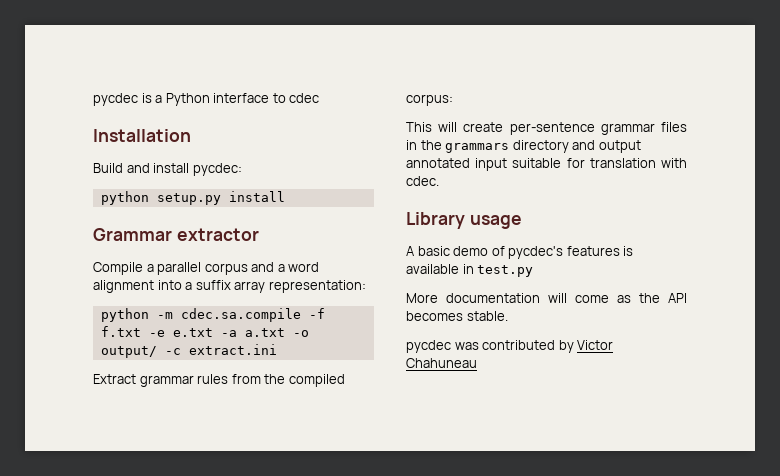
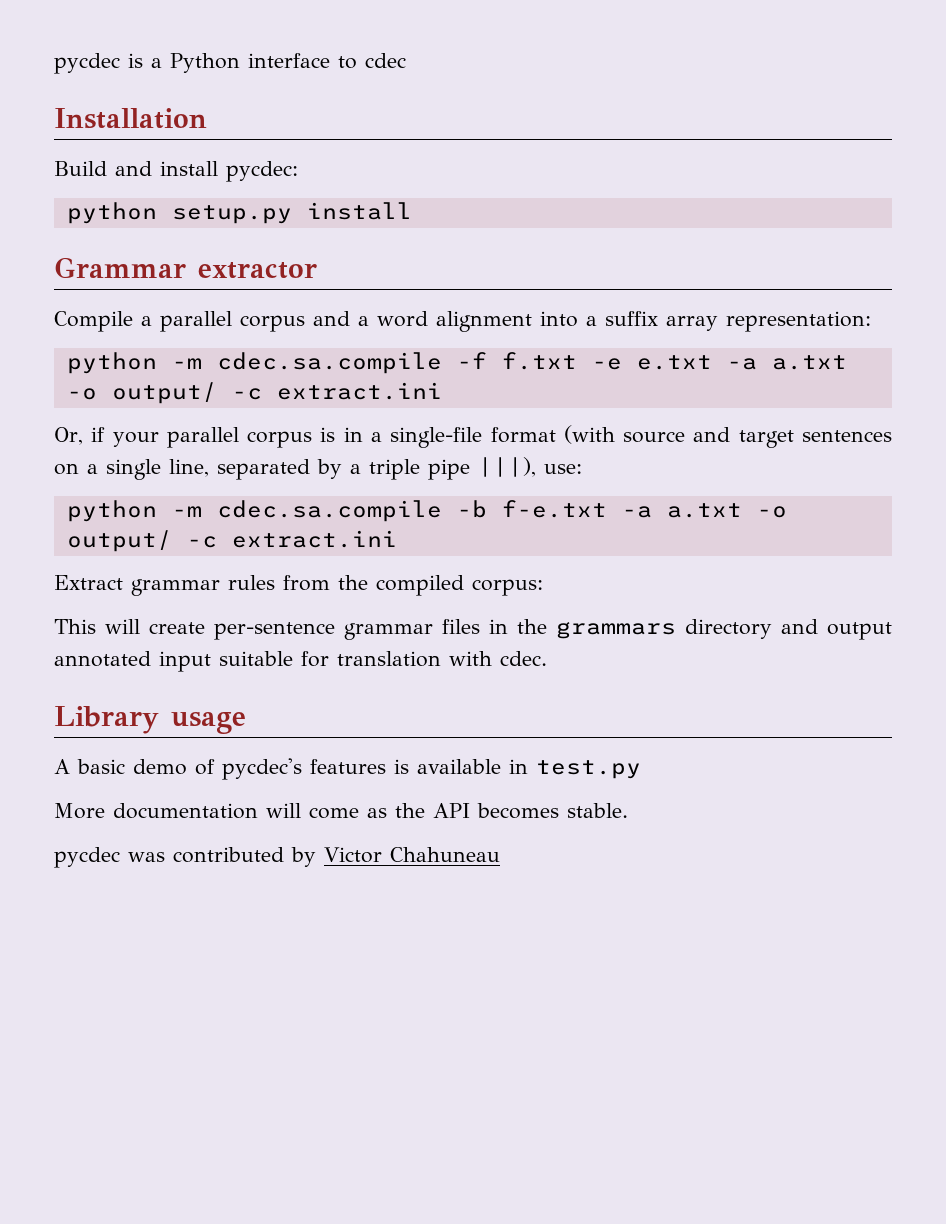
(277, 349) none -> [54,425,892,448] [54,457,582,480] [66,500,787,522] [66,530,397,552] // Or, if your parallel corpus is in a single-file format (with source and target sentences on a single line, separated by a triple pipe |||), use: // python -m cdec.sa.compile -b f-e.txt -a a.txt -o output/ -c extract.ini

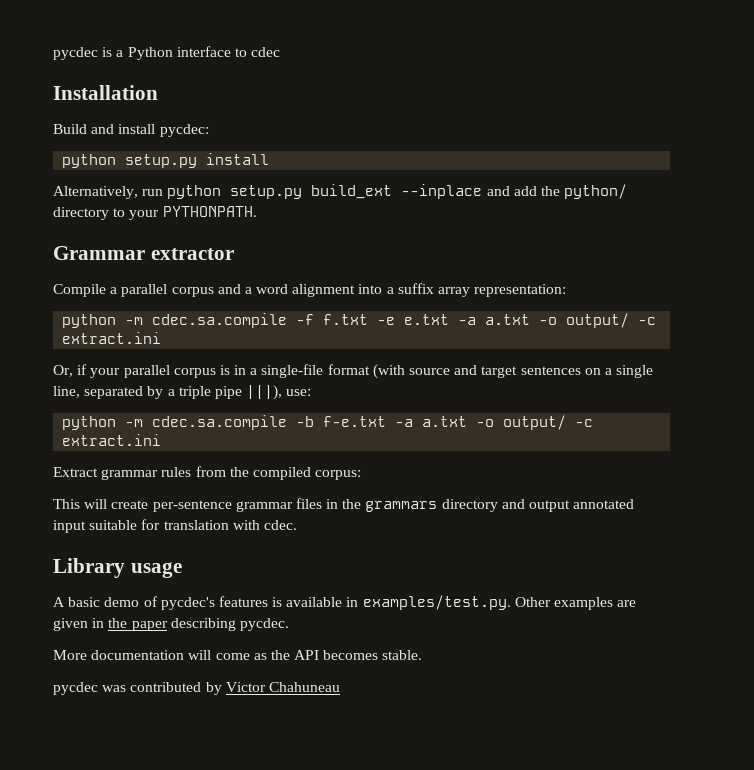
(412, 211) none -> [53,184,628,199] [53,206,257,220] // Alternatively, run python setup.py build_ext --inplace and add the python/ directory to your PYTHONPATH.
[536,760,641,779] test.py -> [362,595,637,610] [53,618,289,631] examples/test.py. Other examples are given in the paper describing pycdec.

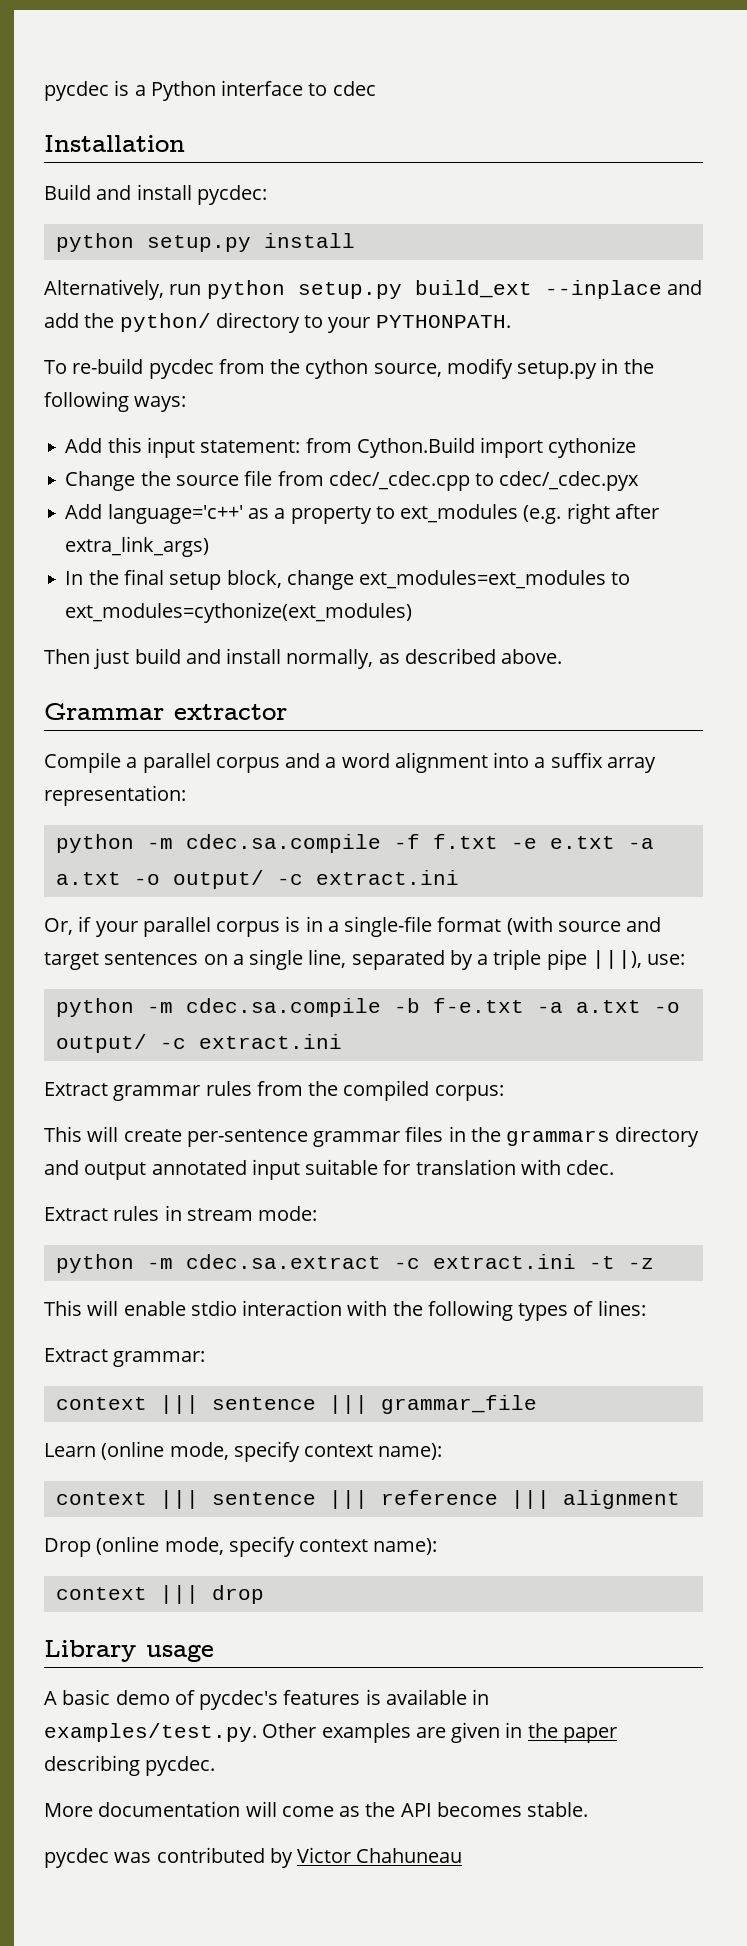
(257, 211) none -> [44,358,654,379] [44,391,187,412] [65,437,637,458] [65,470,640,491] [65,503,659,524] [65,536,210,557] [65,569,631,590] [65,602,413,623] [44,648,563,669] // To re-build pycdec from the cython source, modify setup.py in the following ways: // Add this input statement: from Cython.Build import cythonize // Change the source file from cdec/_cdec.cpp to cdec/_cdec.pyx // Add language='c++' as a property to ext_modules (e.g. right after extra_link_args) // In the final setup block, change ext_modules=ext_modules to ext_modules=cythonize(ext_modules) // Then just build and install normally, as described above.
(297, 525) none -> [44,1205,318,1221] [55,1254,654,1273] [44,1300,646,1321] [44,1348,206,1367] [55,1395,537,1414] [44,1441,443,1462] [55,1490,680,1509] [44,1536,438,1557] [55,1585,264,1604] // Extract rules in stream mode: // python -m cdec.sa.extract -c extract.ini -t -z // This will enable stdio interaction with the following types of lines: // Extract grammar: // context ||| sentence ||| grammar_file // Learn (online mode, specify context name): // context ||| sentence ||| reference ||| alignment // Drop (online mode, specify context name): // context ||| drop

